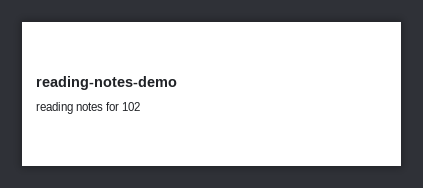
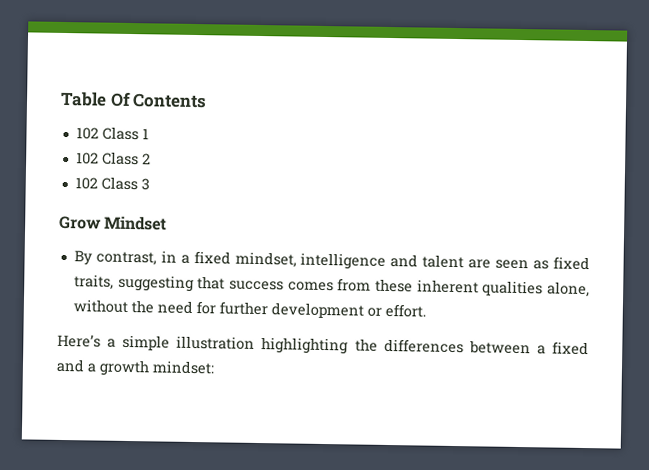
[36,76,177,90] [36,102,141,114] reading-notes-demo // reading notes for 102 -> [60,91,208,109] [75,126,149,141] [75,151,151,166] [74,176,150,191] [59,215,168,231] [73,250,590,271] [73,274,590,298] [72,299,426,319] [57,333,589,356] [56,358,215,377] Table Of Contents // 102 Class 1 // 102 Class 2 // 102 Class 3 // Grow Mindset // By contrast, in a fixed mindset, intelligence and talent are seen as fixed traits, suggesting that success comes from these inherent qualities alone, without the need for further development or effort. // Here’s a simple illustration highlighting the differences between a fixed and a growth mindset:

